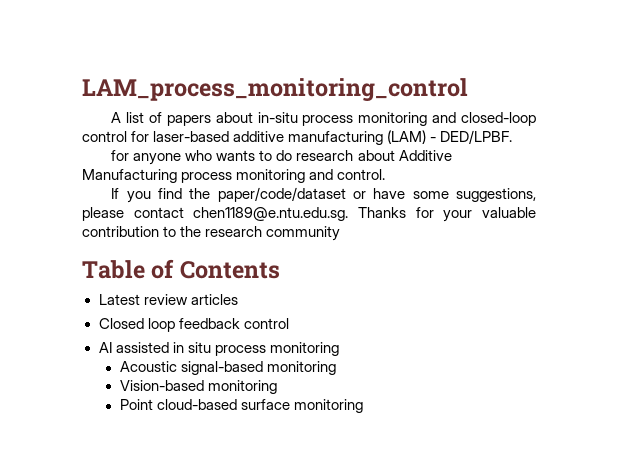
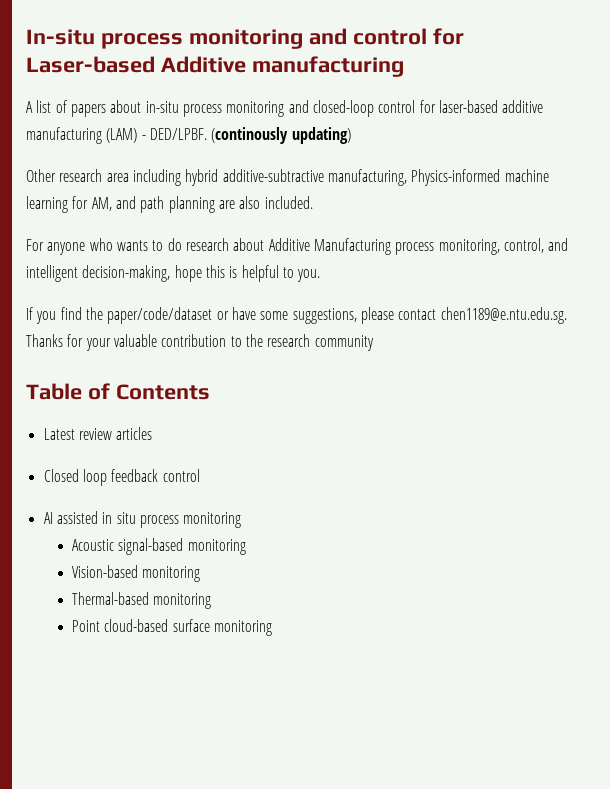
[82,78,468,102] LAM_process_monitoring_control -> [26,28,464,49] [26,56,404,77] In-situ process monitoring and control for Laser-based Additive manufacturing
[111,150,130,161] // for -> [211,127,351,144] [26,169,549,186] [26,196,313,213] [26,239,44,251] (continously updating) // Other research area including hybrid additive-subtractive manufacturing, Physics-informed machine learning for AM, and path planning are also included. // For
[236,169,386,183] monitoring and control. -> [438,238,569,255] [26,265,321,282] monitoring, control, and intelligent decision-making, hope this is helpful to you.
(277, 387) none -> [71,592,212,609] // Thermal-based monitoring

